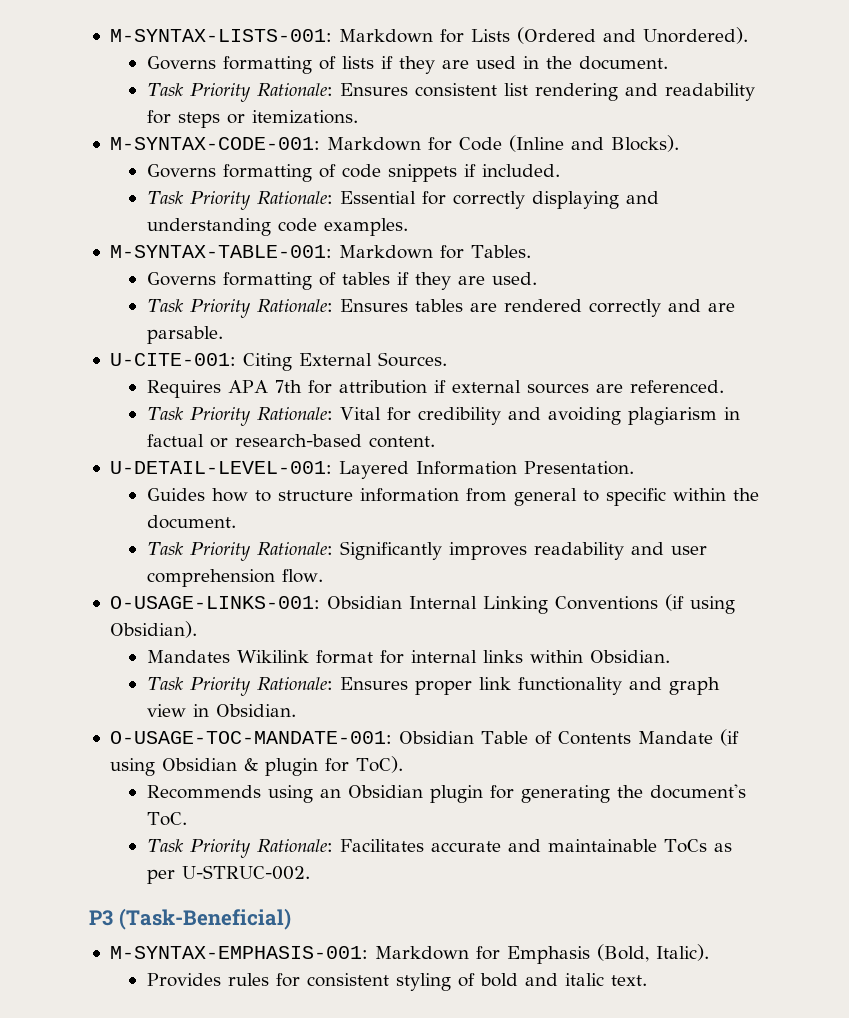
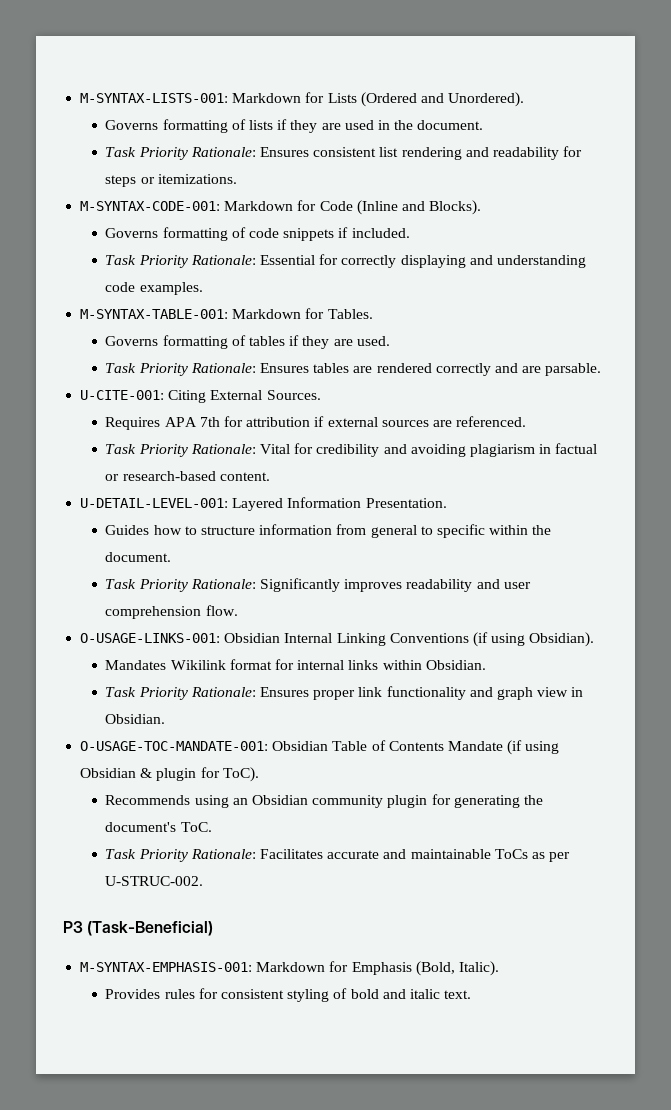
(423, 791) none -> [312,795,384,808] community

